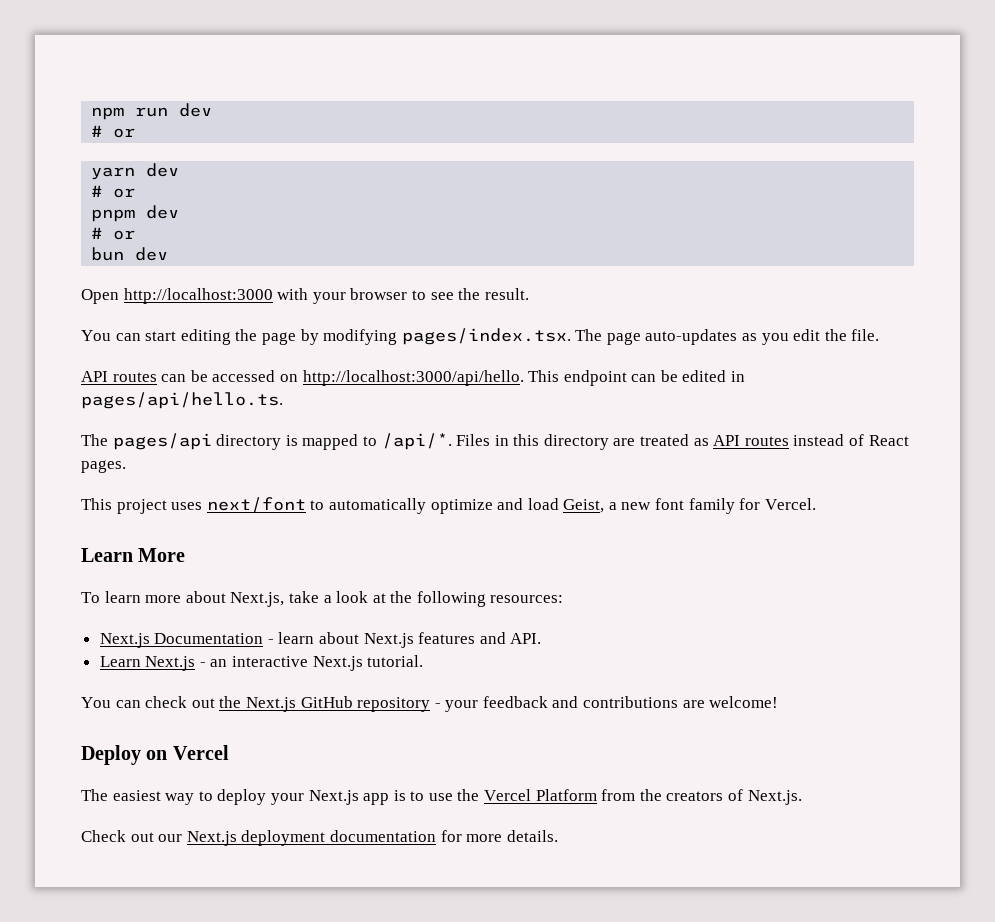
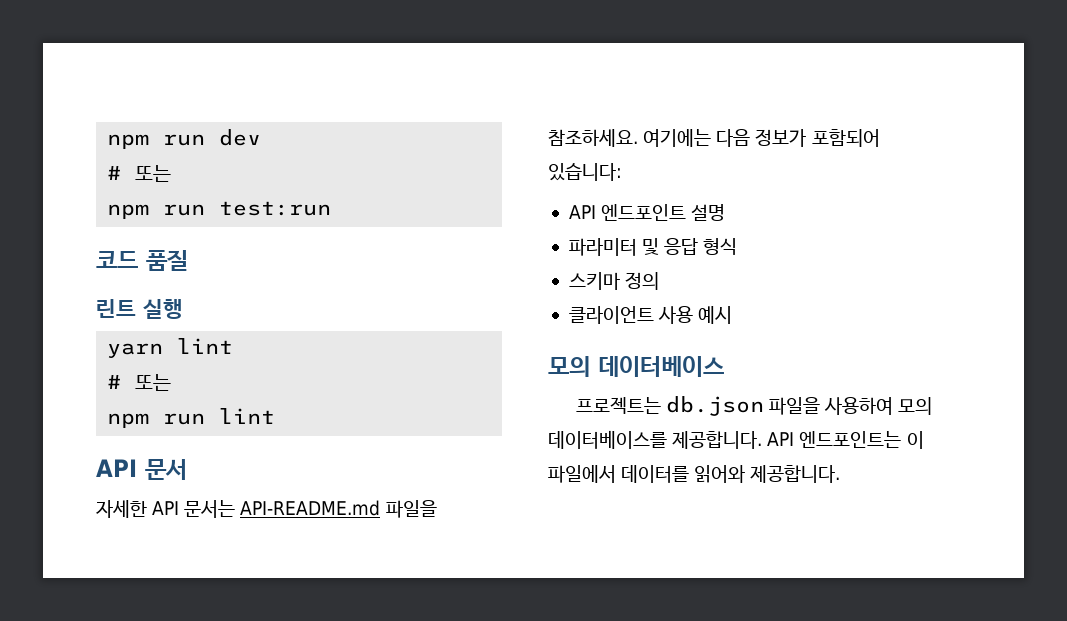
[113,128,136,138] or -> [135,165,172,182] [107,201,332,219] [96,250,188,271] [96,299,183,319] 또는 // npm run test:run // 코드 품질 // 린트 실행
[146,163,180,177] [91,185,136,198] [91,205,180,222] [91,227,136,240] [91,247,169,261] [81,288,529,304] [81,328,880,345] [81,370,746,386] [81,392,283,409] [81,433,909,450] [81,460,126,473] [81,497,816,514] [81,548,186,562] [81,591,564,607] [99,632,542,648] [99,655,424,671] [81,696,779,712] [81,745,229,765] [81,789,802,805] [81,830,558,846] dev // # or // pnpm dev // # or // bun dev // Open http://localhost:3000 with your browser to see the result. // You can start editing the page by modifying pages/index.tsx. The page auto-updates as you edit the file. // API routes can be accessed on http://localhost:3000/api/hello. This endpoint can be edited in pages/api/hello.ts. // The pages/api directory is mapped to /api/*. Files in this directory are treated as API routes instead of React pages. // This project uses next/font to automatically optimize and load Geist, a new font family for Vercel. // Learn More // To learn more about Next.js, take a look at the following resources: // Next.js Documentation - learn about Next.js features and API. // Learn Next.js - an interactive Next.js tutorial. // You can check out the Next.js GitHub repository - your feedback and contributions are welcome! // Deploy on Vercel // The easiest way to deploy your Next.js app is to use the Vercel Platform from the creators of Next.js. // Check out our Next.js deployment documentation for more details. -> [177,338,234,354] [107,374,172,391] [107,408,276,428] [96,459,187,480] [96,500,437,518] [548,129,880,147] [548,163,622,181] [568,204,726,221] [568,238,738,256] [568,272,660,290] [568,306,733,324] [548,356,724,377] [575,396,933,416] [548,430,924,449] [548,465,841,483] lint // # 또는 // npm run lint // API 문서 // 자세한 API 문서는 API-README.md 파일을 참조하세요. 여기에는 다음 정보가 포함되어 있습니다: // API 엔드포인트 설명 // 파라미터 및 응답 형식 // 스키마 정의 // 클라이언트 사용 예시 // 모의 데이터베이스 // 프로젝트는 db.json 파일을 사용하여 모의 데이터베이스를 제공합니다. API 엔드포인트는 이 파일에서 데이터를 읽어와 제공합니다.

